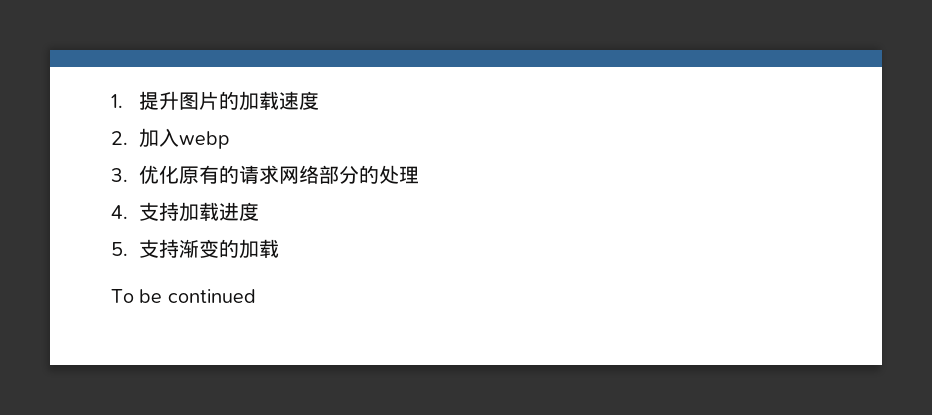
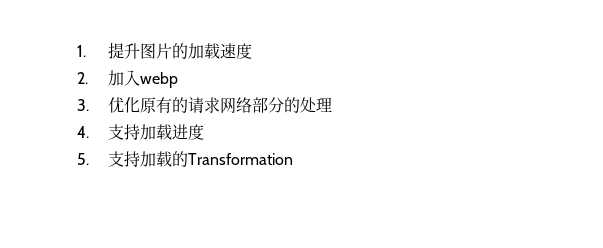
[178,239,279,259] [111,289,256,303] 渐变的加载 // To be continued -> [140,151,294,167] 加载的Transformation

